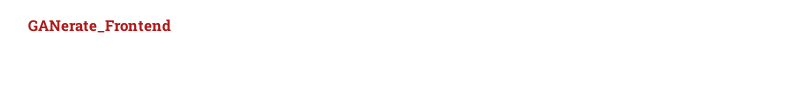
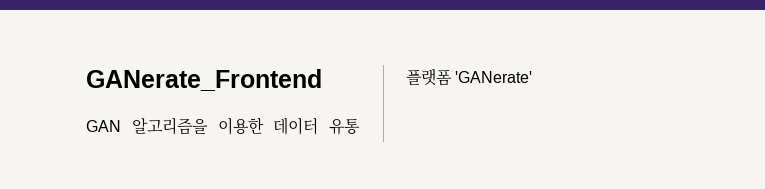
(171, 26) none -> [86,117,360,135] [406,68,533,86] // GAN 알고리즘을 이용한 데이터 유통 플랫폼 'GANerate'

